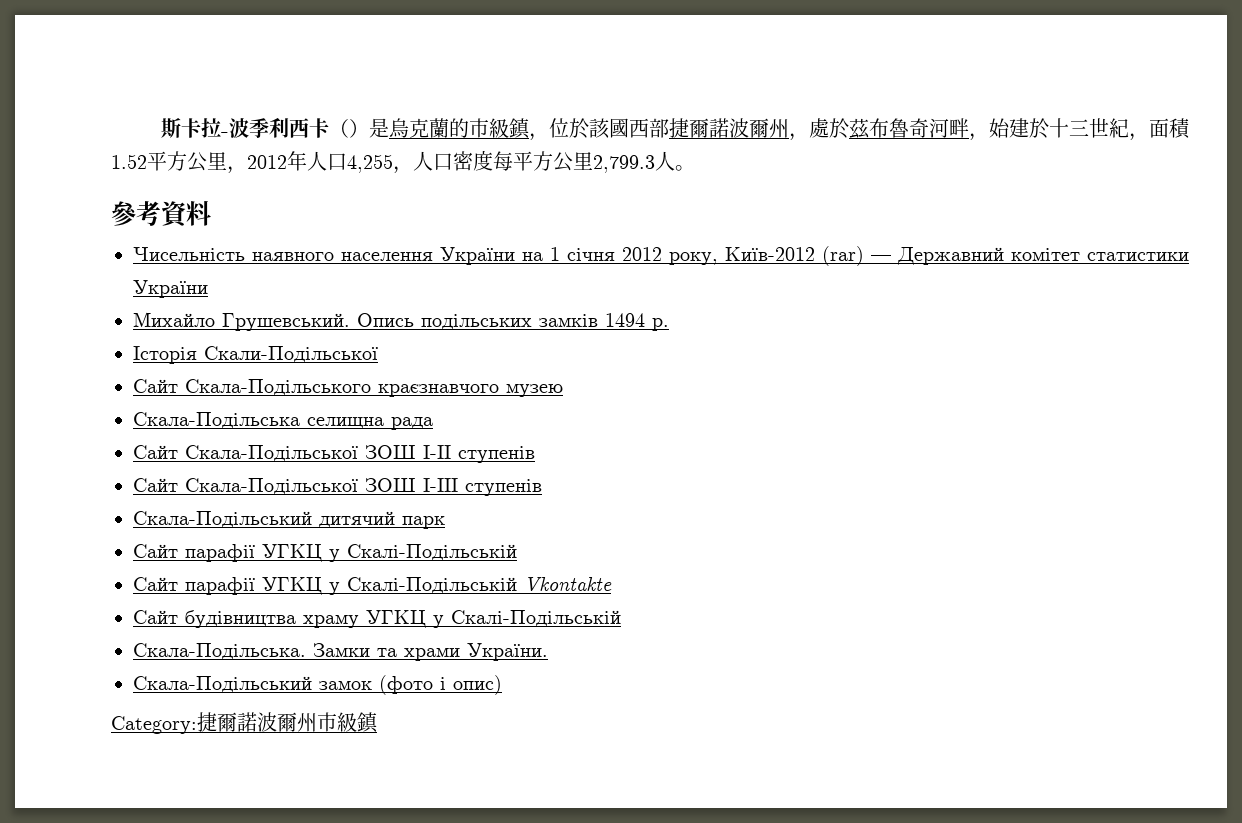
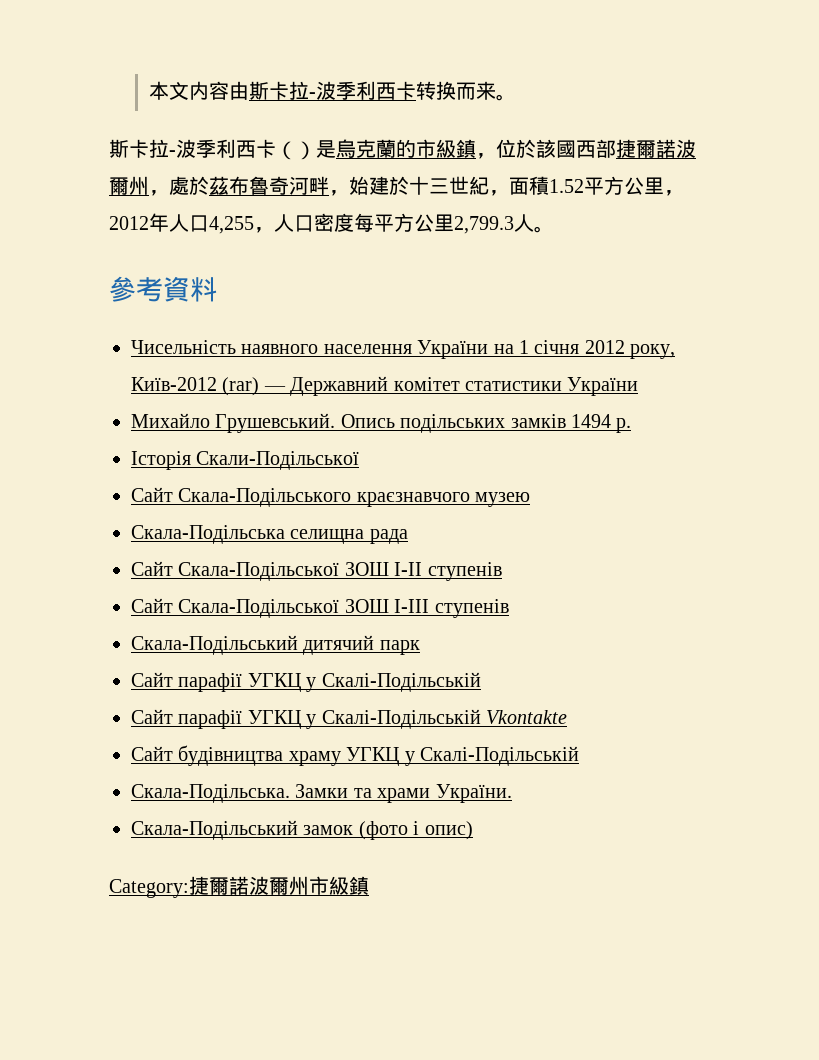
(160, 128) none -> [148,81,516,101] 本文内容由斯卡拉-波季利西卡转换而来。 //

